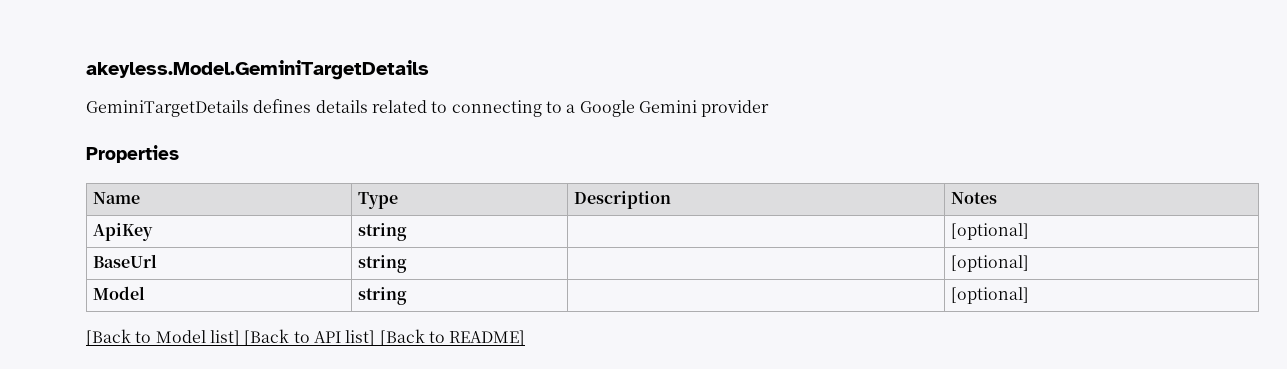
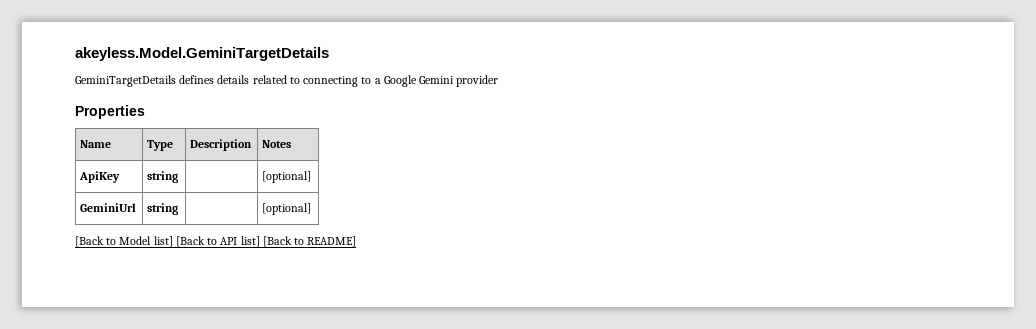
[92,254,157,268] [357,255,407,273] [950,255,1029,272] [92,286,145,300] BaseUrl | string | | [optional] // Model -> [80,203,137,212] GeminiUrl

